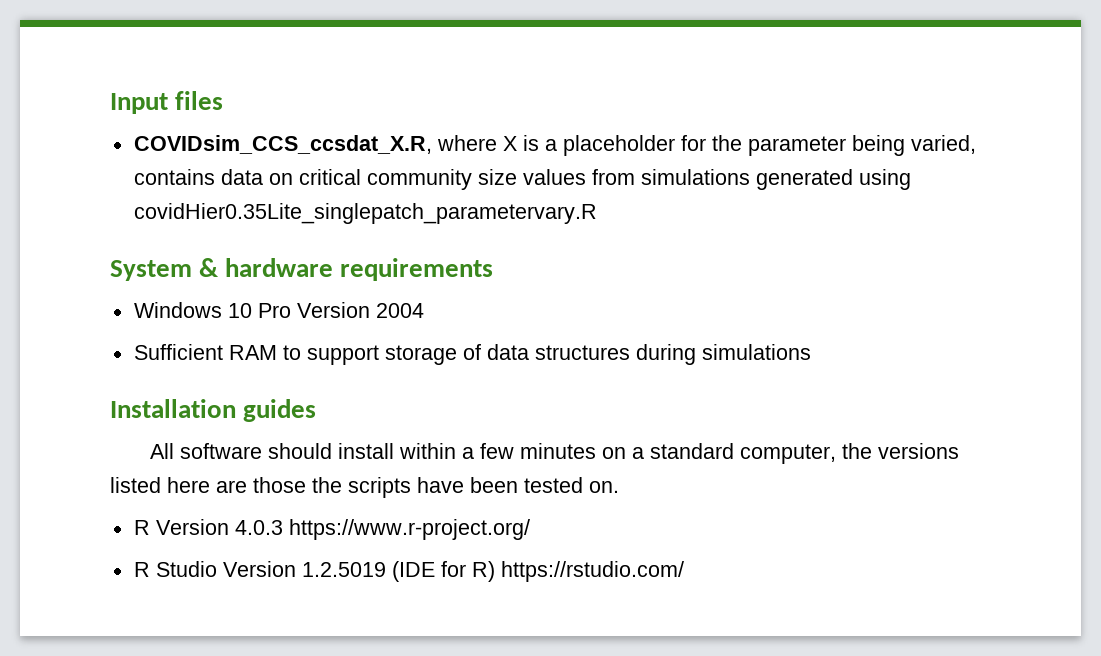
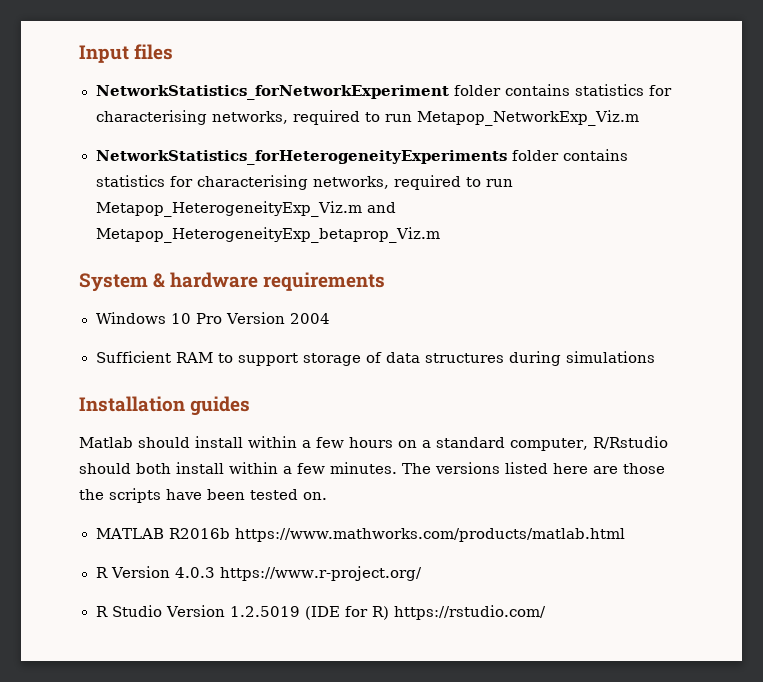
[133,135,976,156] [133,169,911,190] [133,203,597,224] COVIDsim_CCS_ccsdat_X.R, where X is a placeholder for the parameter being varied, contains data on critical community size values from simulations generated using covidHier0.35Lite_singlepatch_parametervary.R -> [95,84,672,100] [95,110,639,126] [95,149,628,165] [95,175,513,190] [95,201,396,217] [95,227,440,243] NetworkStatistics_forNetworkExperiment folder contains statistics for characterising networks, required to run Metapop_NetworkExp_Viz.m // NetworkStatistics_forHeterogeneityExperiments folder contains statistics for characterising networks, required to run Metapop_HeterogeneityExp_Viz.m and Metapop_HeterogeneityExp_betaprop_Viz.m
[149,443,262,459] All software -> [79,437,133,448] Matlab
[519,443,596,459] minutes -> [349,437,393,448] hours
[841,443,872,459] the -> [592,436,668,449] [79,462,431,474] R/Rstudio should both install within a few minutes. The
(619, 487) none -> [95,528,626,542] // MATLAB R2016b https://www.mathworks.com/products/matlab.html

